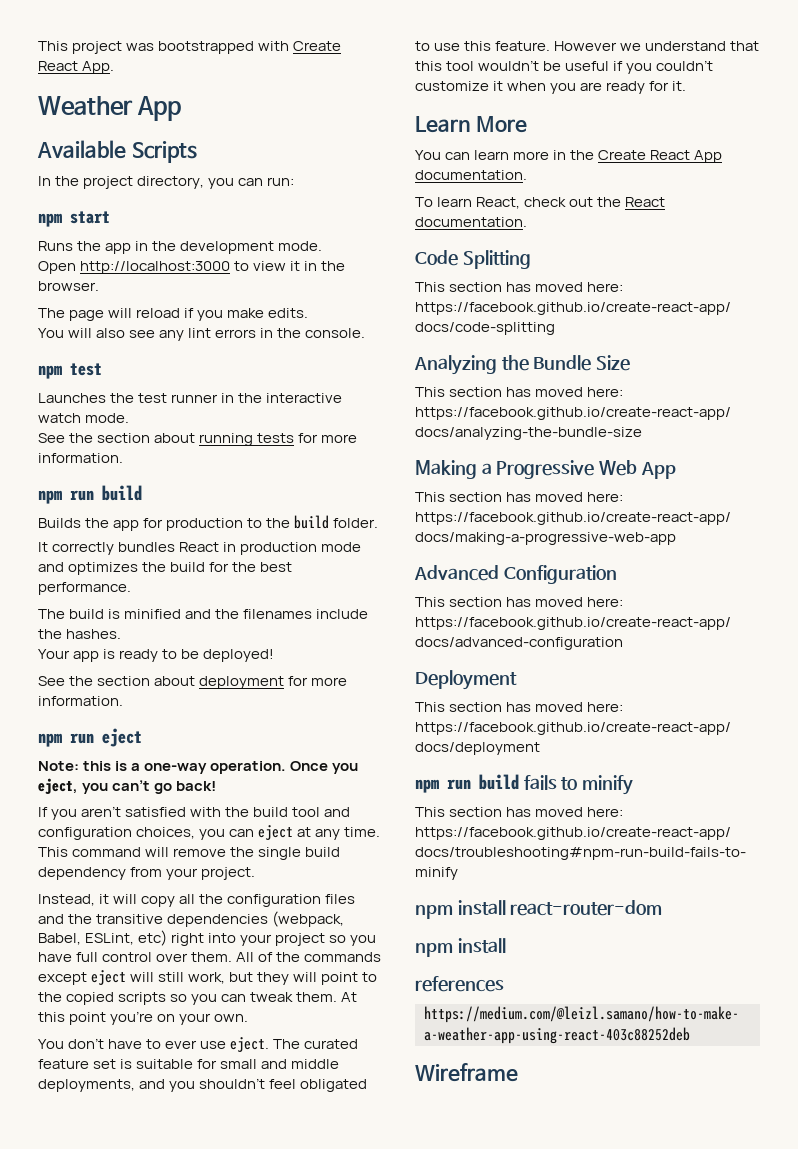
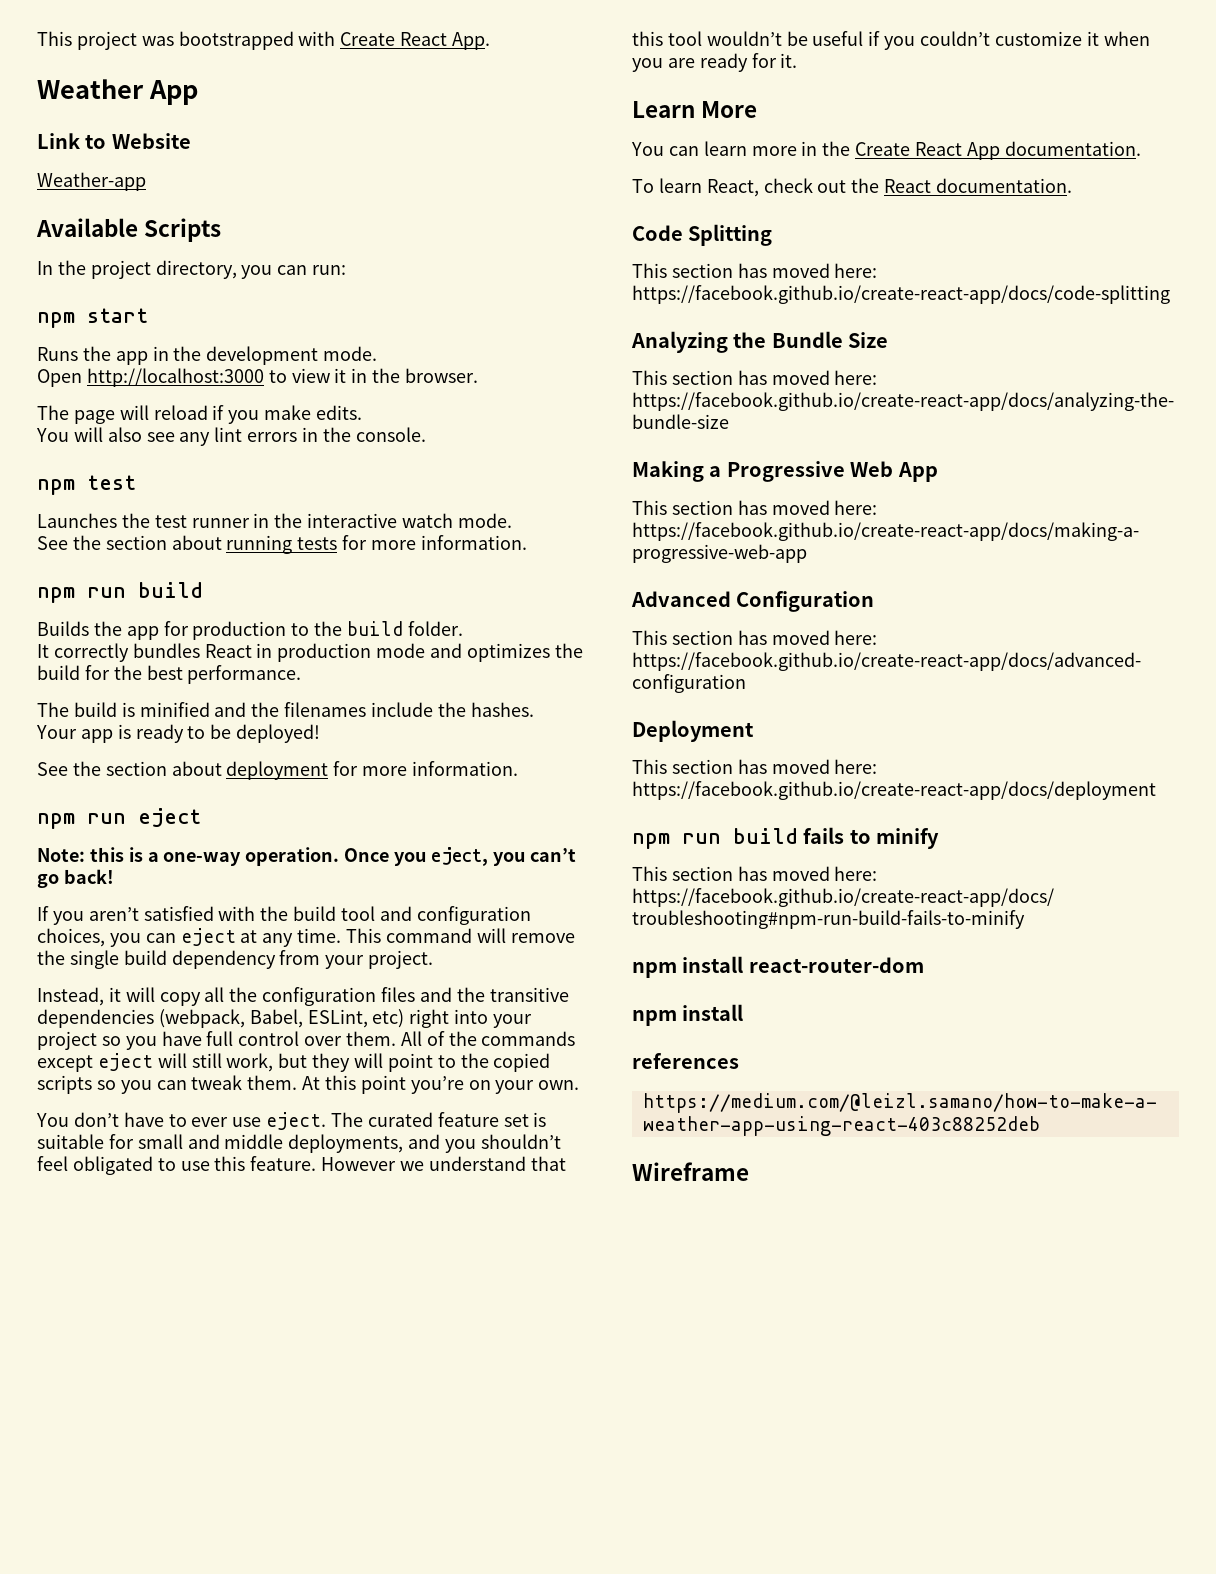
(182, 108) none -> [37,133,191,149] [37,172,146,191] // Link to Website // Weather-app

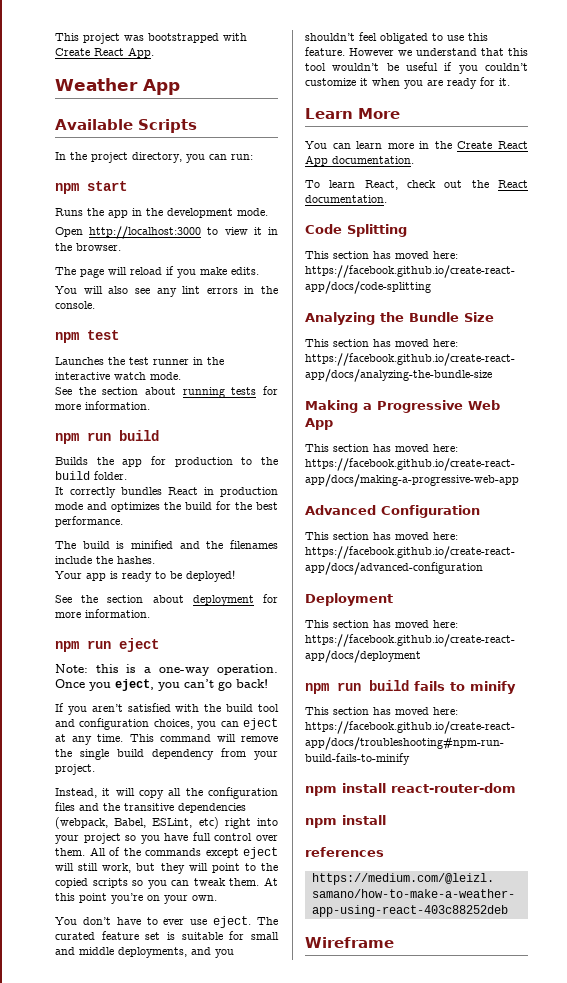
[37,133,191,149] [37,172,146,191] // Link to Website // Weather-app -> (180, 87) none

